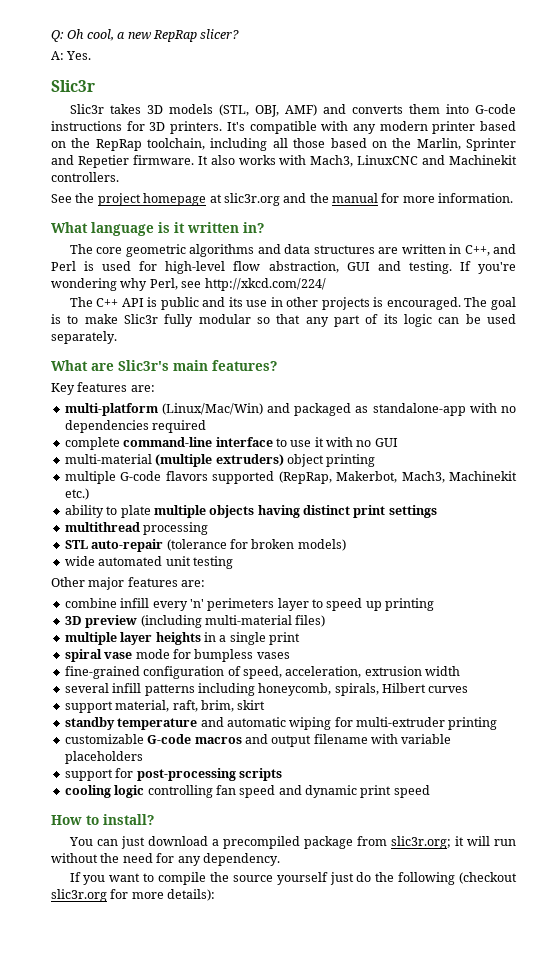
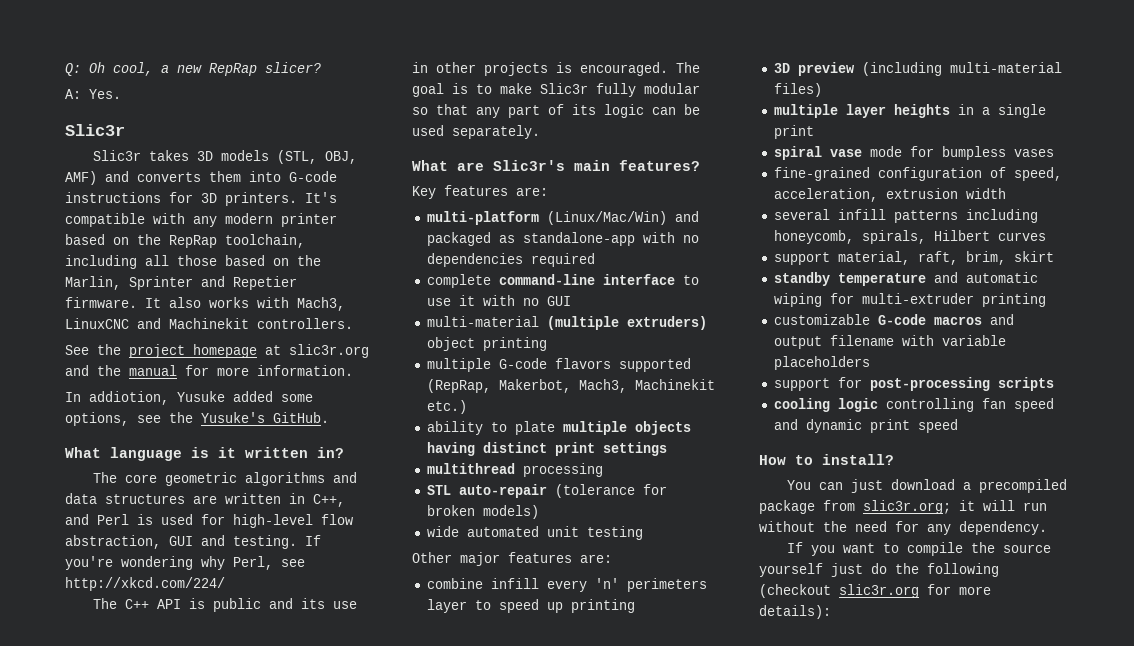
(514, 198) none -> [65,391,313,405] [65,412,329,426] // In addiotion, Yusuke added some options, see the Yusuke's GitHub.

